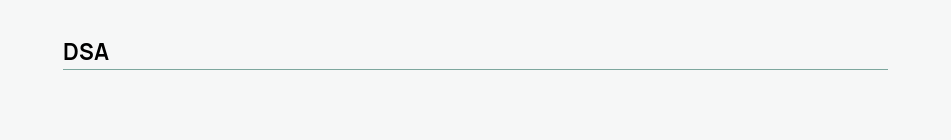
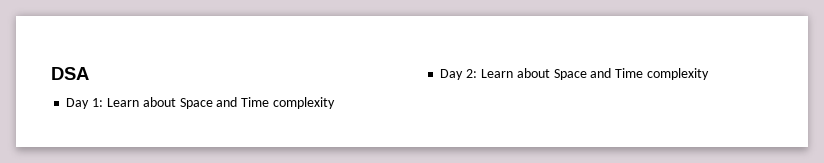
(109, 51) none -> [66,97,335,109] [440,68,709,80] // Day 1: Learn about Space and Time complexity // Day 2: Learn about Space and Time complexity

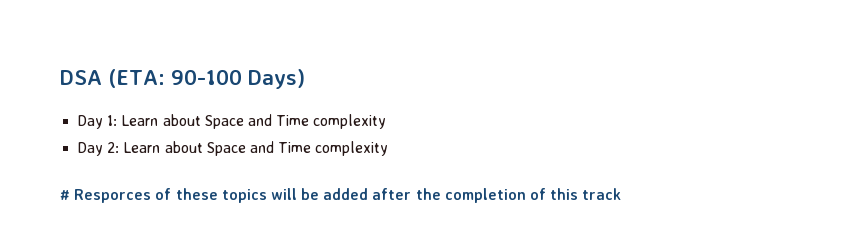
(89, 73) none -> [108,69,305,89] (ETA: 90-100 Days)
(709, 74) none -> [60,188,622,203] // # Resporces of these topics will be added after the completion of this track

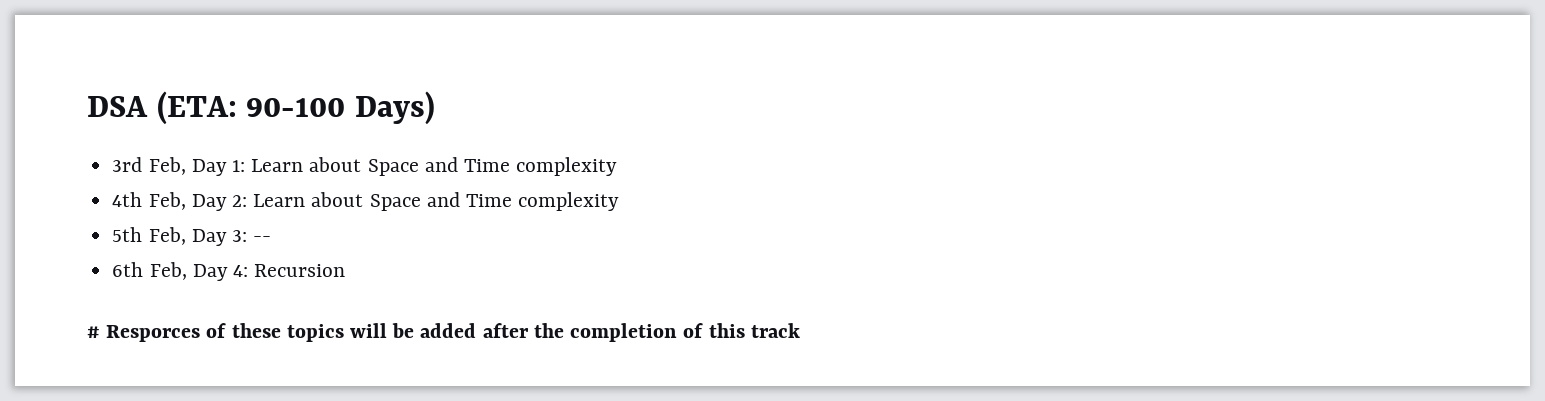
(305, 79) none -> [112,157,186,175] 3rd Feb,
(387, 121) none -> [112,192,186,210] 4th Feb,
(389, 148) none -> [112,227,272,246] [112,262,346,281] // 5th Feb, Day 3: -- // 6th Feb, Day 4: Recursion

